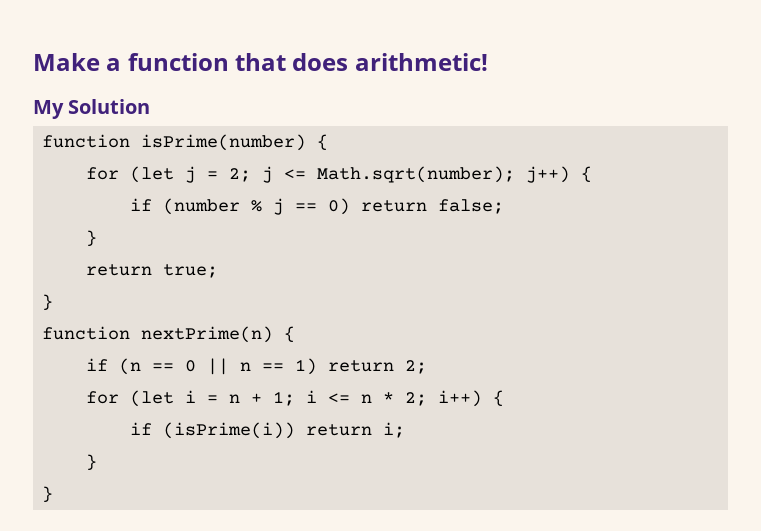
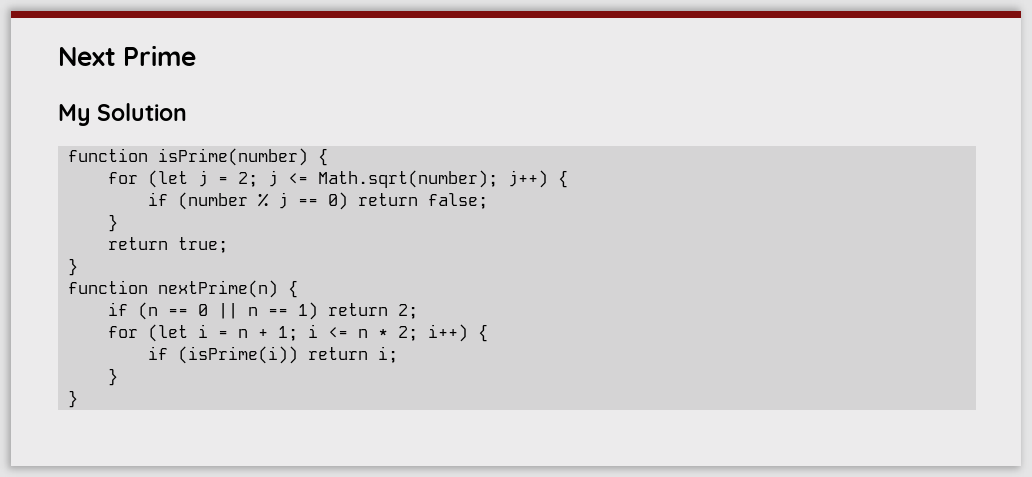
[33,53,488,71] Make a function that does arithmetic! -> [58,45,197,66] Next Prime

